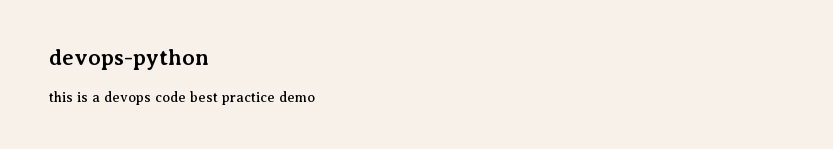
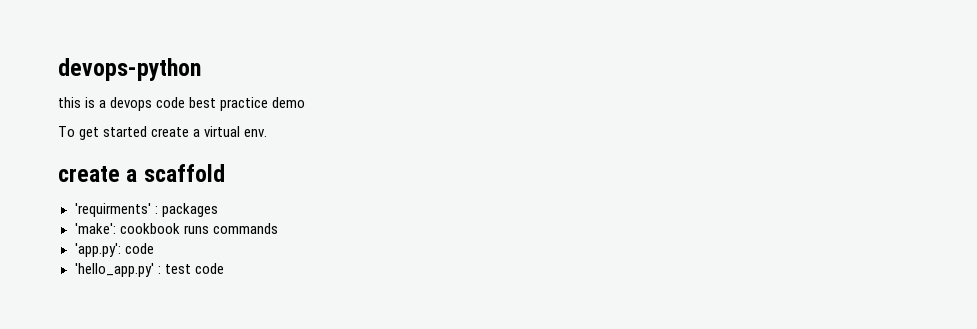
(315, 96) none -> [58,126,268,140] [58,164,225,182] [74,203,218,217] [74,223,278,234] [74,243,154,257] [74,263,224,277] // To get started create a virtual env. // create a scaffold // 'requirments' : packages // 'make': cookbook runs commands // 'app.py': code // 'hello_app.py' : test code

